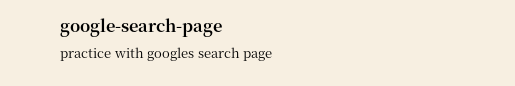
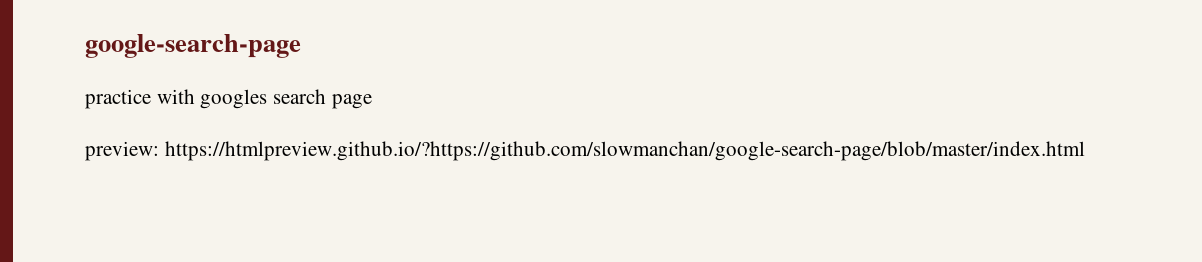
(273, 56) none -> [85,141,1085,161] // preview: https://htmlpreview.github.io/?https://github.com/slowmanchan/google-search-page/blob/master/index.html

